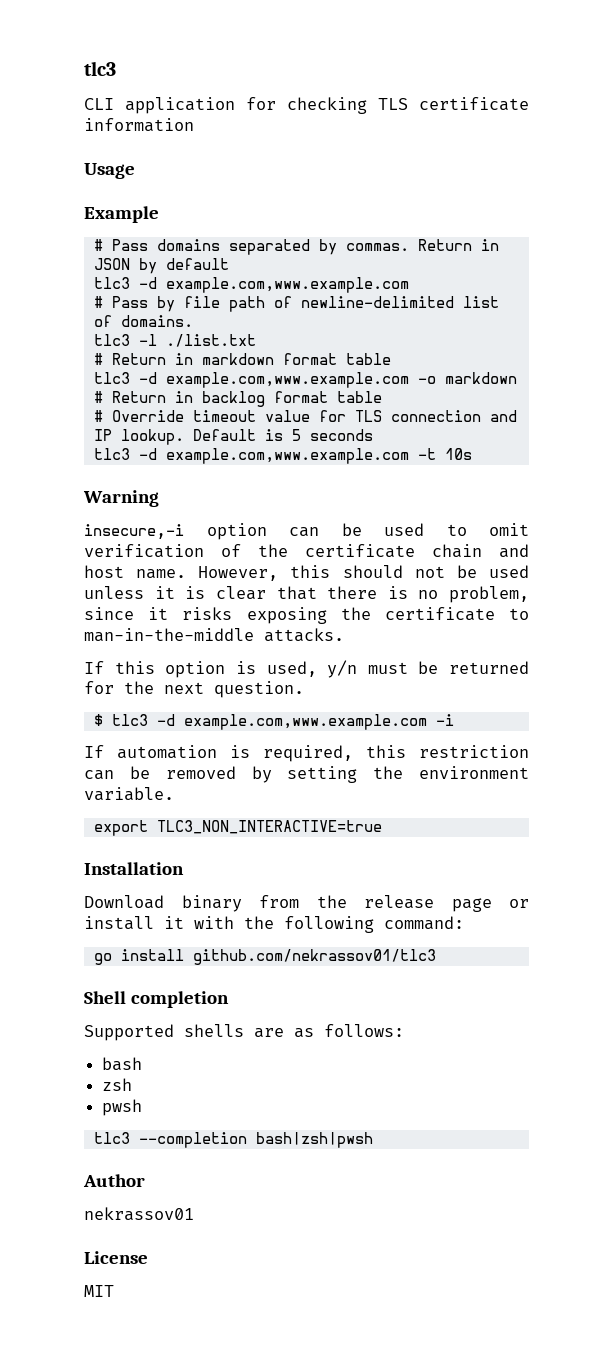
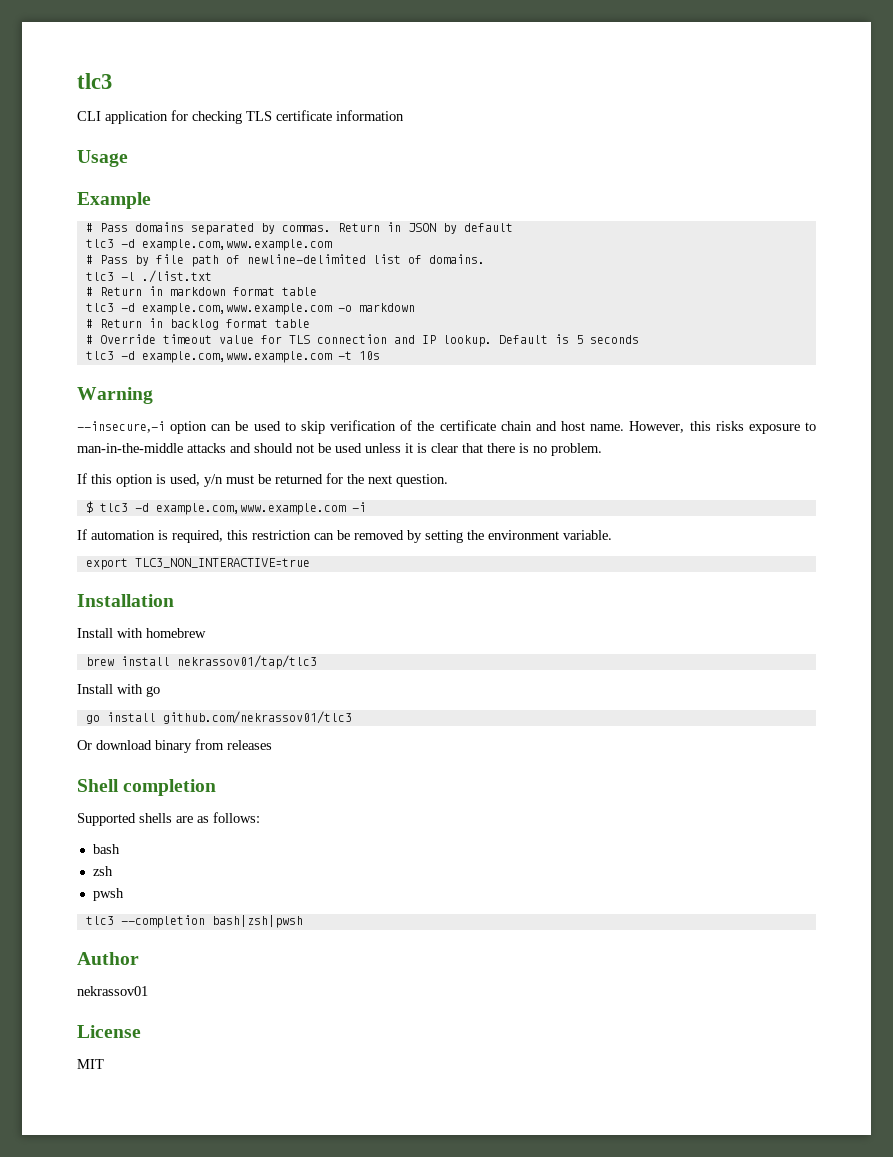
[84,524,184,539] insecure,-i -> [77,421,165,433] --insecure,-i
[489,523,529,536] omit -> [300,421,325,434] skip
(331, 571) none -> [715,421,816,434] [77,443,251,453] risks exposure to man-in-the-middle attacks and
[449,586,529,603] [84,607,529,624] [84,628,344,642] problem, since it risks exposing the certificate to man-in-the-middle attacks. -> [551,443,602,456] problem.
[84,895,529,912] [84,916,464,933] [93,949,436,965] Download binary from the release page or install it with the following command: // go install github.com/nekrassov01/tlc3 -> [77,628,206,638] [85,655,317,669] [77,684,160,697] [85,711,352,724] [77,739,272,753] Install with homebrew // brew install nekrassov01/tap/tlc3 // Install with go // go install github.com/nekrassov01/tlc3 // Or download binary from releases

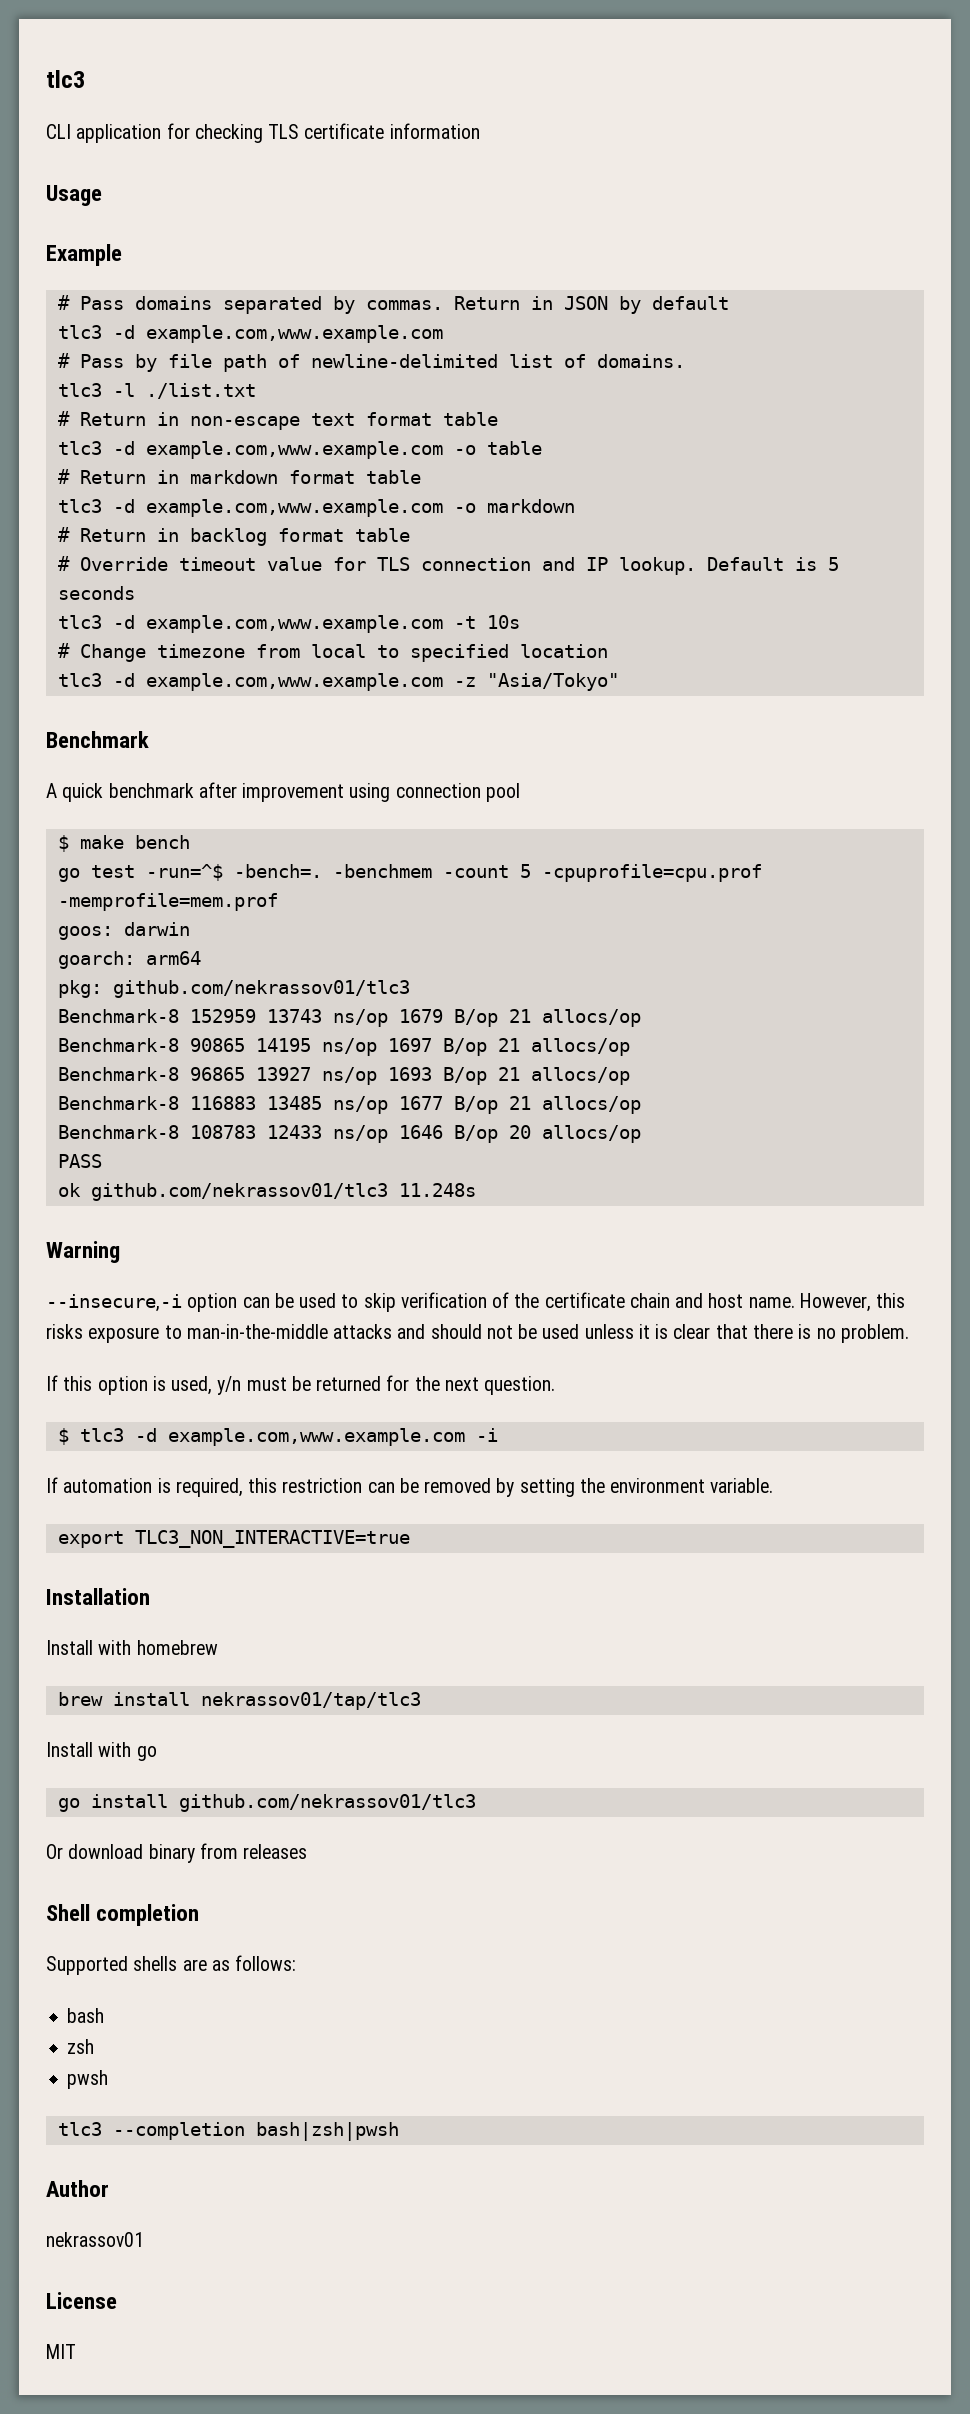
(212, 276) none -> [57,411,498,430] [57,441,542,459] // # Return in non-escape text format table // tlc3 -d example.com,www.example.com -o table
(380, 355) none -> [57,643,608,662] [57,673,619,691] [46,731,149,748] [46,782,520,802] [57,835,190,852] [57,864,762,882] [57,893,278,911] [57,922,190,940] [57,951,201,969] [57,980,410,998] [57,1009,641,1027] [57,1038,630,1056] [57,1067,630,1085] [57,1096,641,1114] [57,1125,641,1143] [57,1154,102,1168] [57,1183,476,1201] // # Change timezone from local to specified location // tlc3 -d example.com,www.example.com -z "Asia/Tokyo" // Benchmark // A quick benchmark after improvement using connection pool // $ make bench // go test -run=^$ -bench=. -benchmem -count 5 -cpuprofile=cpu.prof -memprofile=mem.prof // goos: darwin // goarch: arm64 // pkg: github.com/nekrassov01/tlc3 // Benchmark-8 152959 13743 ns/op 1679 B/op 21 allocs/op // Benchmark-8 90865 14195 ns/op 1697 B/op 21 allocs/op // Benchmark-8 96865 13927 ns/op 1693 B/op 21 allocs/op // Benchmark-8 116883 13485 ns/op 1677 B/op 21 allocs/op // Benchmark-8 108783 12433 ns/op 1646 B/op 20 allocs/op // PASS // ok github.com/nekrassov01/tlc3 11.248s

